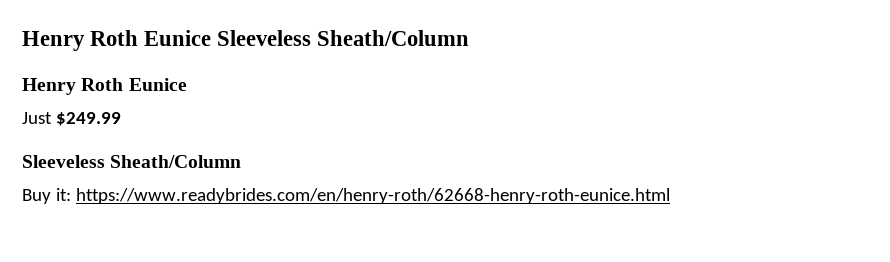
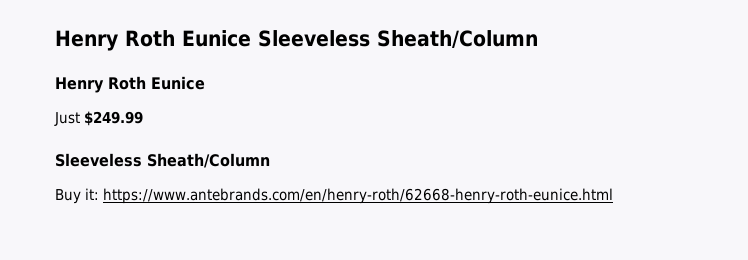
[75,188,670,204] https://www.readybrides.com/en/henry-roth/62668-henry-roth-eunice.html -> [103,188,614,204] https://www.antebrands.com/en/henry-roth/62668-henry-roth-eunice.html

